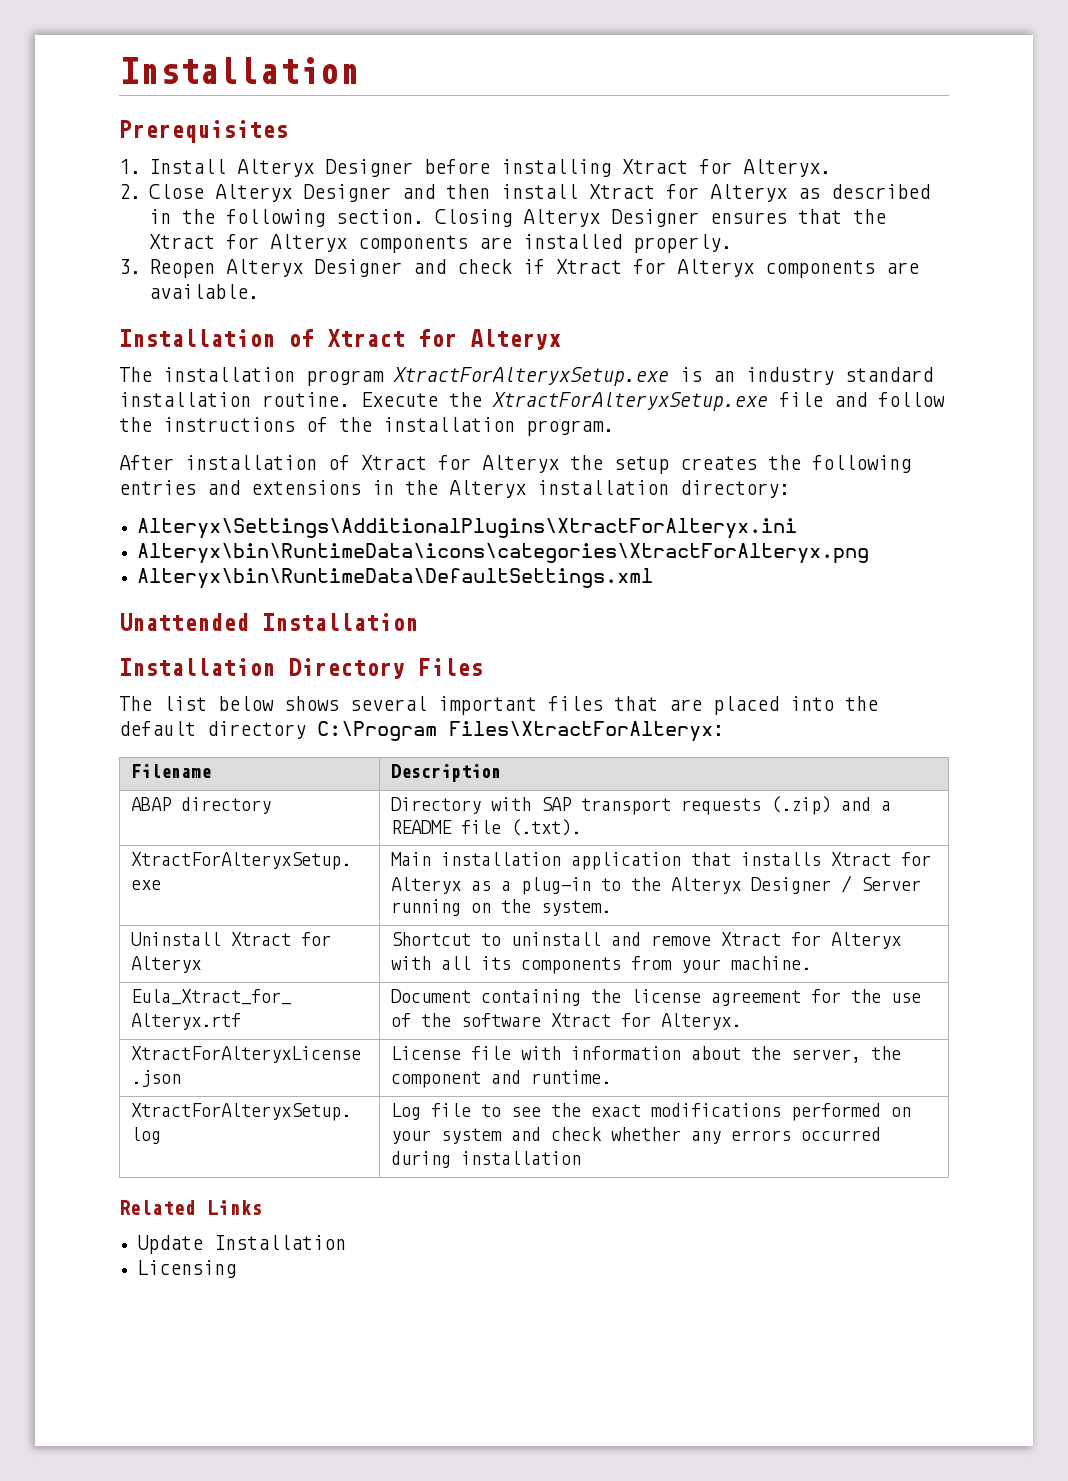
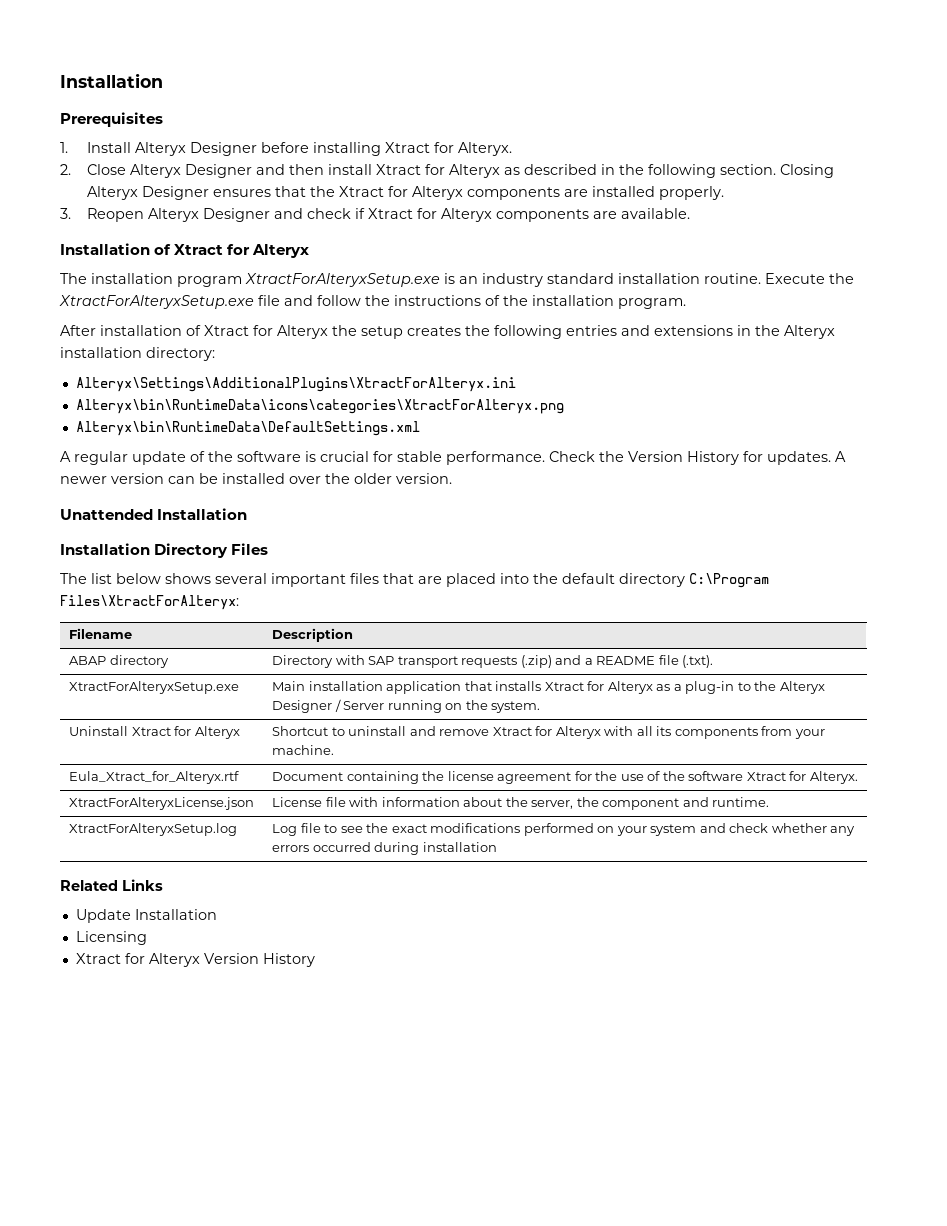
(654, 578) none -> [60,451,846,465] [60,473,452,484] // A regular update of the software is crucial for stable performance. Check the Version History for updates. A newer version can be installed over the older version.
(237, 1269) none -> [75,953,315,967] // Xtract for Alteryx Version History

